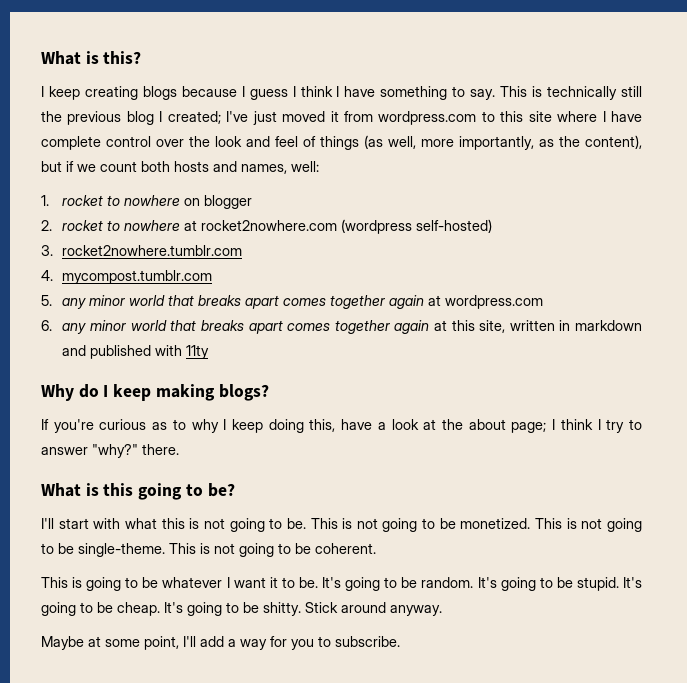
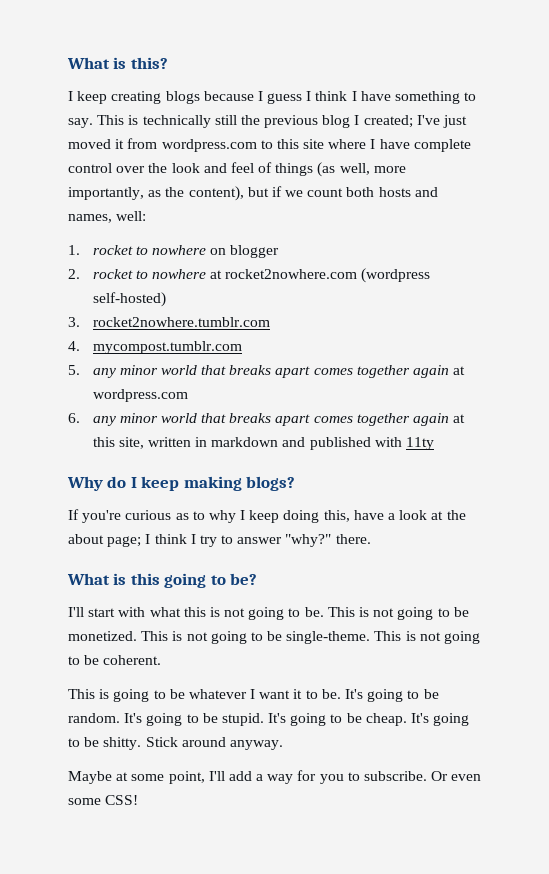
(400, 641) none -> [431,771,482,781] [68,795,139,805] Or even some CSS!

